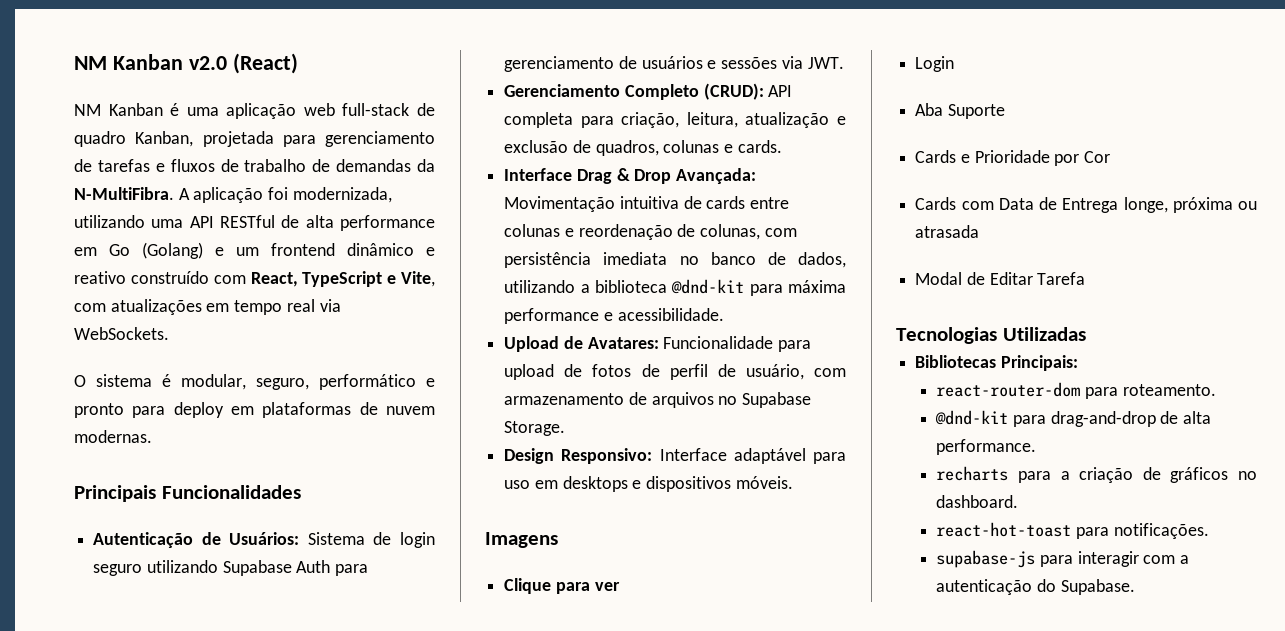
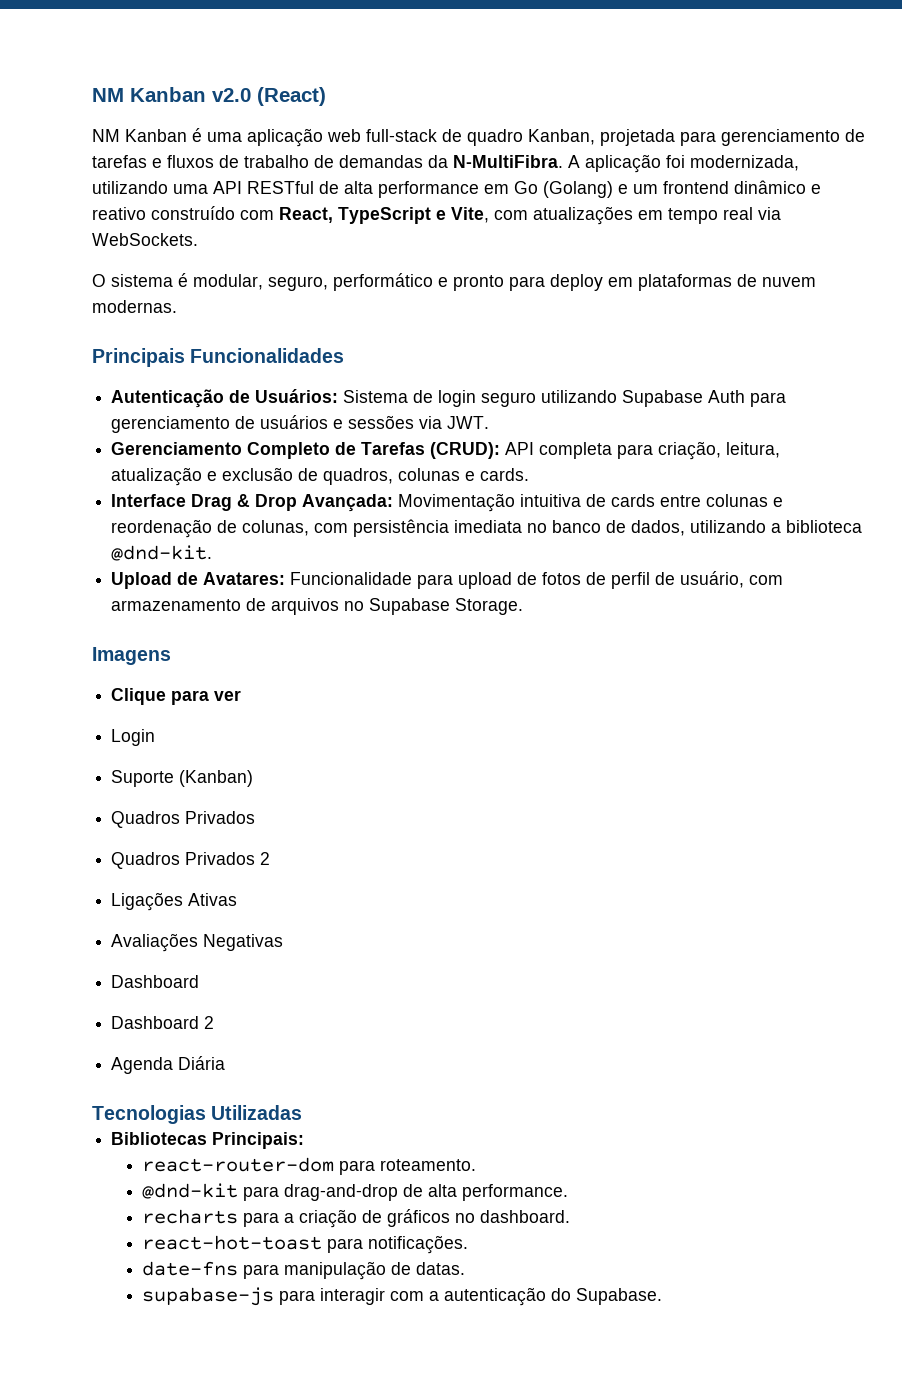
(699, 92) none -> [335,442,426,455] de Tarefas
[671,279,846,296] [504,308,724,324] @dnd-kit para máxima performance e acessibilidade. -> [111,545,213,561] @dnd-kit.
[504,448,846,464] [504,476,793,492] // Design Responsivo: Interface adaptável para uso em desktops e dispositivos móveis. -> (524, 606) none
[915,103,944,116] Aba -> (156, 737) none
[915,150,1111,166] [915,197,1257,213] [915,225,980,238] [915,272,1086,285] // Cards e Prioridade por Cor // Cards com Data de Entrega longe, próxima ou atrasada // Modal de Editar Tarefa -> [179,770,254,787] [111,811,256,828] [111,852,271,869] [111,892,238,911] [111,933,284,952] [111,975,200,988] [111,1016,215,1029] [111,1056,226,1074] (Kanban) // Quadros Privados // Quadros Privados 2 // Ligações Ativas // Avaliações Negativas // Dashboard // Dashboard 2 // Agenda Diária
(1209, 531) none -> [142,1261,466,1280] // date-fns para manipulação de datas.

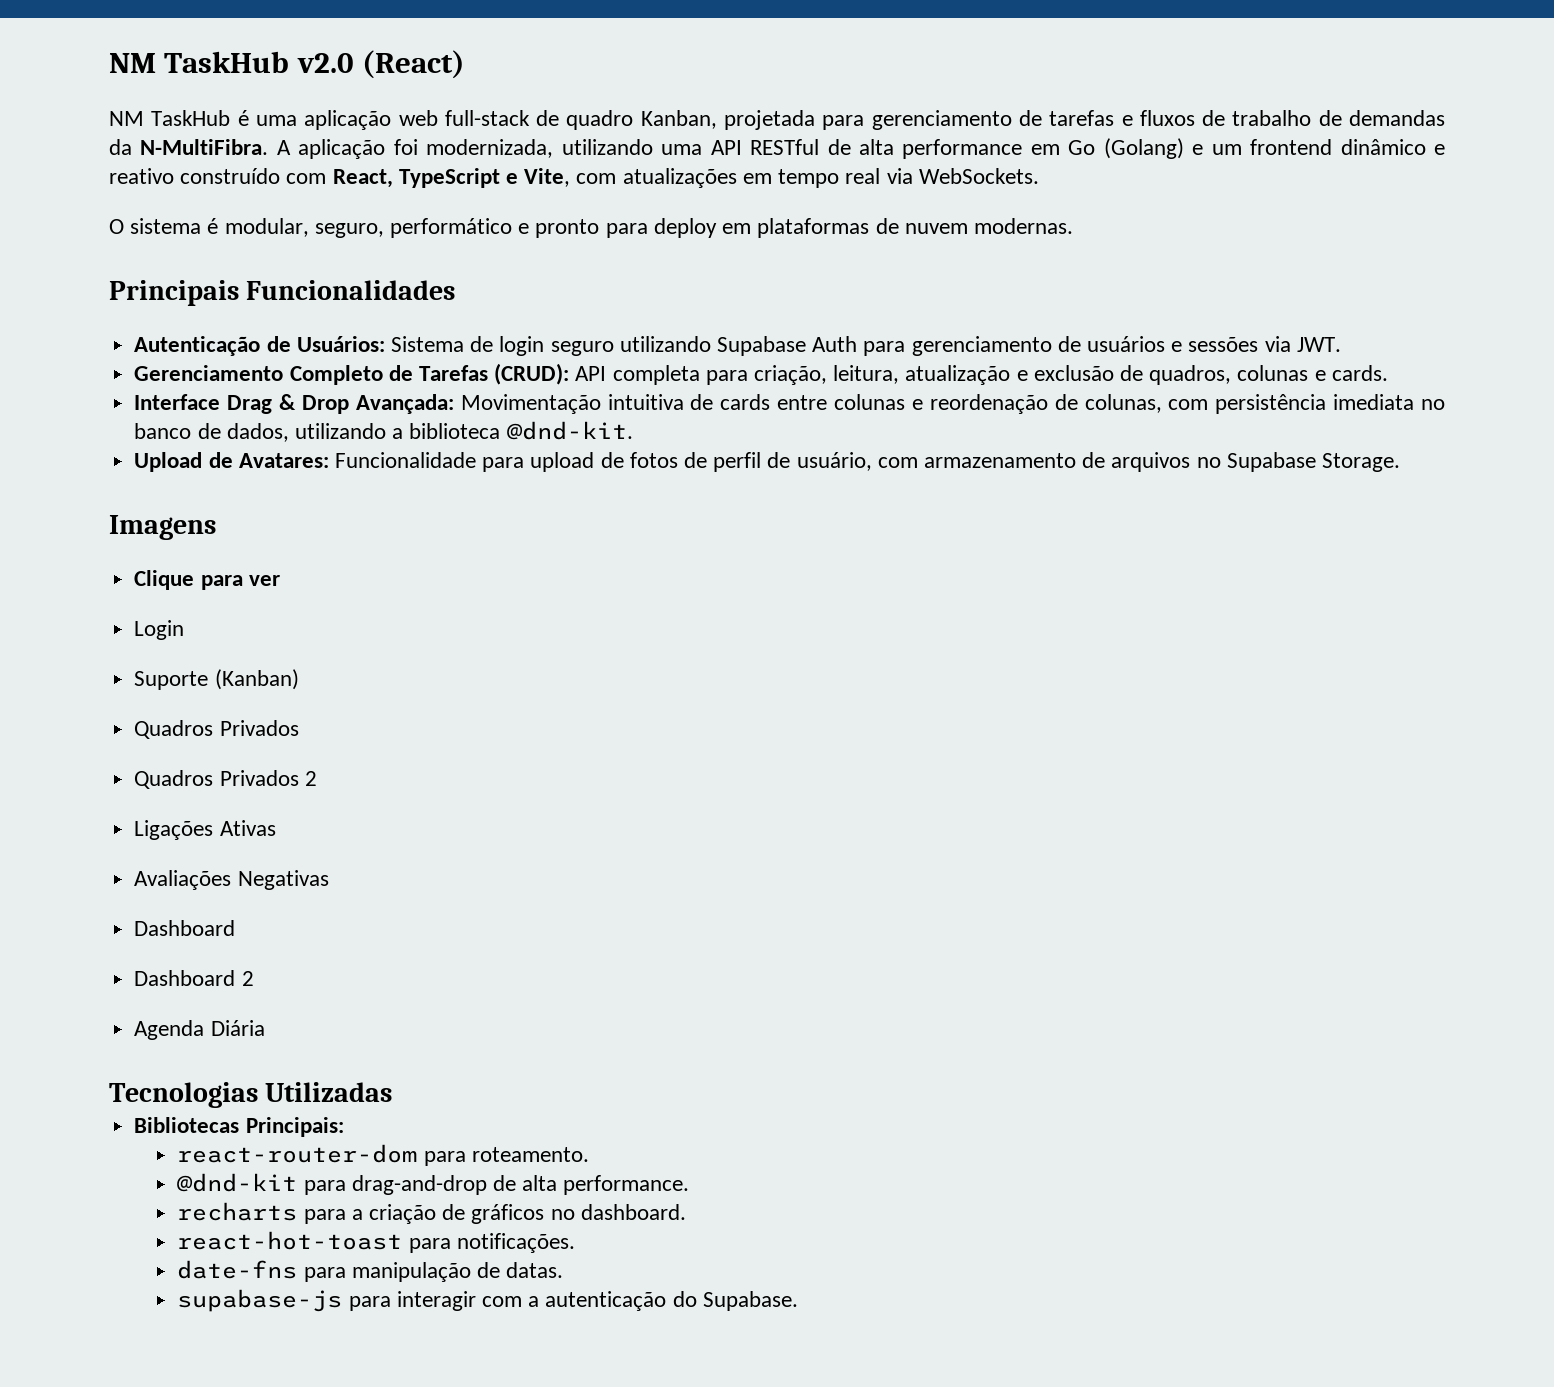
[92,87,206,102] NM Kanban -> [109,51,290,73] NM TaskHub
[125,129,187,142] Kanban -> [151,110,231,126] TaskHub

